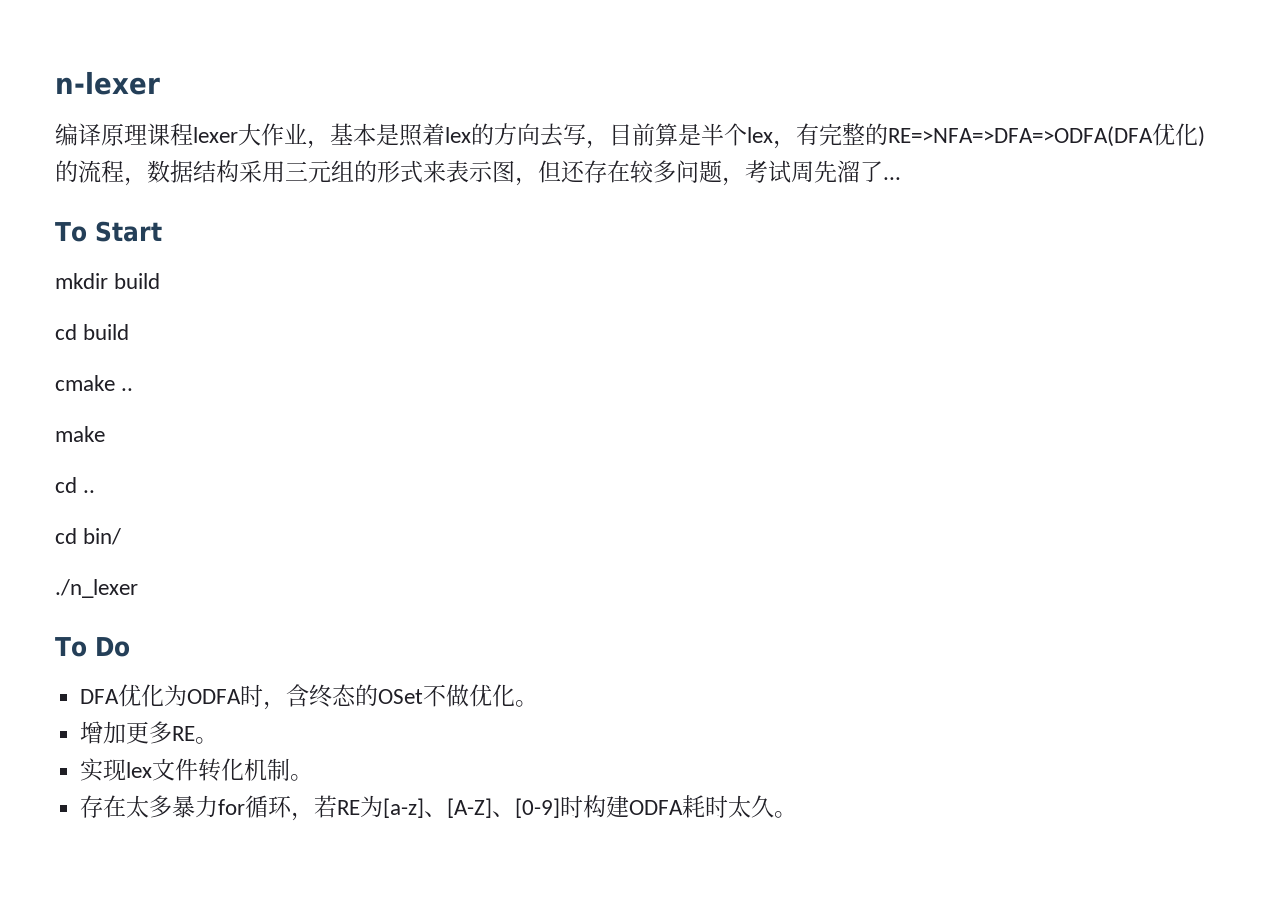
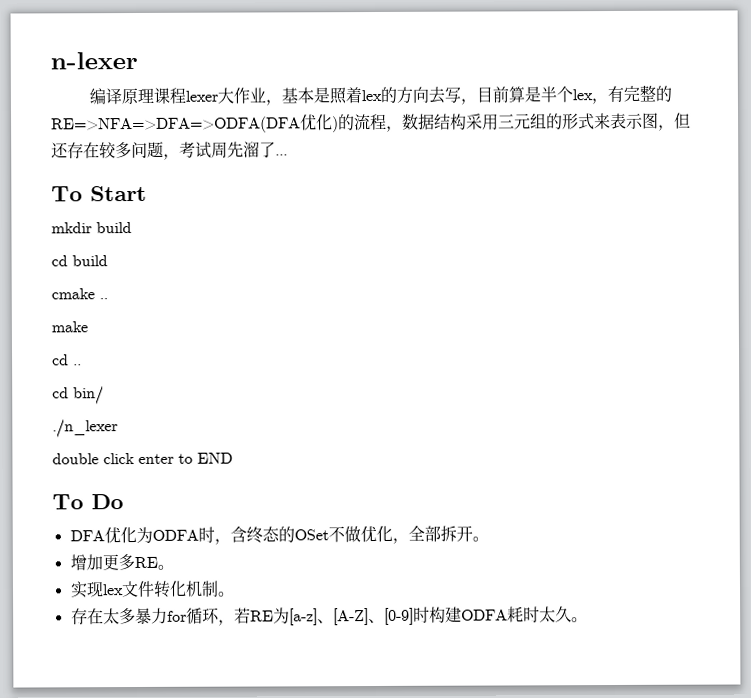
(138, 588) none -> [52,452,233,465] // double click enter to END
(516, 695) none -> [391,525,473,544] ，全部拆开

